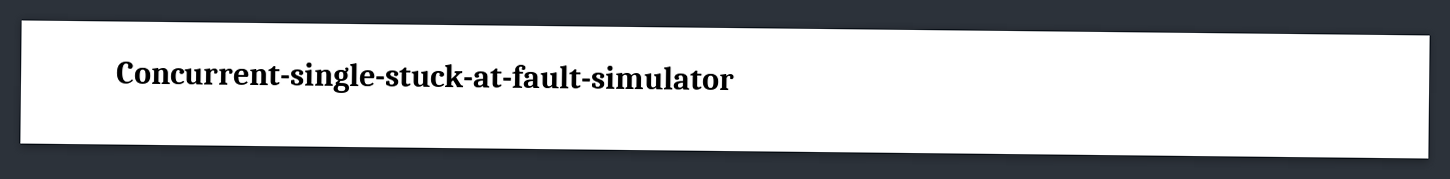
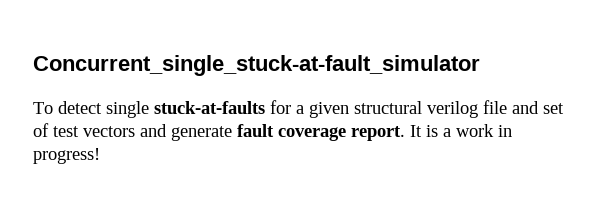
[115,60,735,98] Concurrent-single-stuck-at-fault-simulator -> [33,55,480,76] [33,100,564,118] [33,123,512,141] [33,148,100,164] Concurrent_single_stuck-at-fault_simulator // To detect single stuck-at-faults for a given structural verilog file and set of test vectors and generate fault coverage report. It is a work in progress!

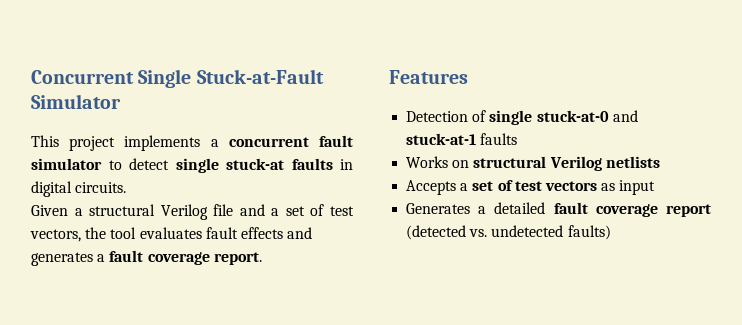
[33,55,480,76] [33,100,564,118] [33,123,512,141] [33,148,100,164] Concurrent_single_stuck-at-fault_simulator // To detect single stuck-at-faults for a given structural verilog file and set of test vectors and generate fault coverage report. It is a work in progress! -> [31,69,324,88] [31,94,121,109] [31,135,353,151] [31,158,353,173] [31,181,127,197] [31,204,354,220] [30,227,313,242] [31,250,262,266] [389,70,468,84] [406,110,638,125] [406,133,518,145] [406,156,660,171] [406,180,656,195] [406,202,711,217] [406,225,611,240] Concurrent Single Stuck-at-Fault Simulator // This project implements a concurrent fault simulator to detect single stuck-at faults in digital circuits. // Given a structural Verilog file and a set of test vectors, the tool evaluates fault effects and generates a fault coverage report. // Features // Detection of single stuck-at-0 and stuck-at-1 faults // Works on structural Verilog netlists // Accepts a set of test vectors as input // Generates a detailed fault coverage report (detected vs. undetected faults)

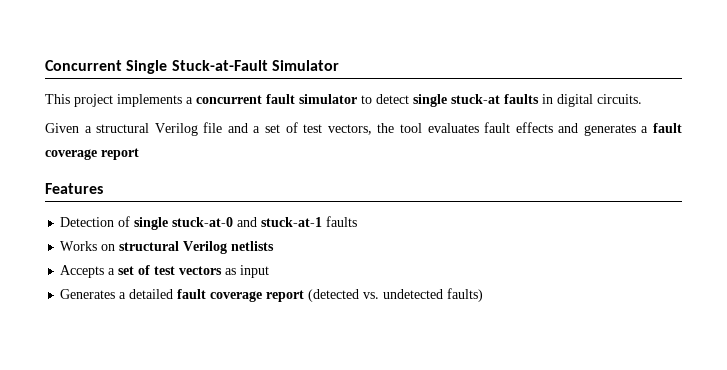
[213,252,262,265] report. -> [101,148,139,160] report

